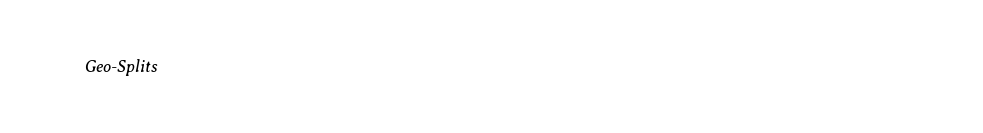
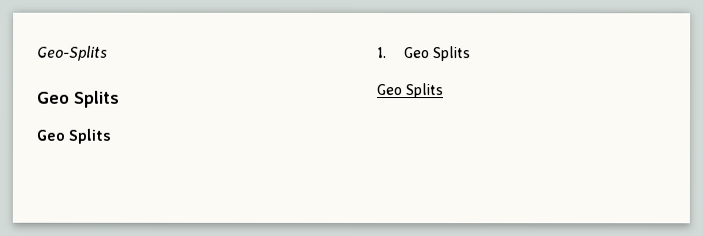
(158, 67) none -> [37,90,120,108] [36,128,112,144] [377,46,471,62] [377,83,445,99] // Geo Splits // Geo Splits // 1. Geo Splits // Geo Splits

